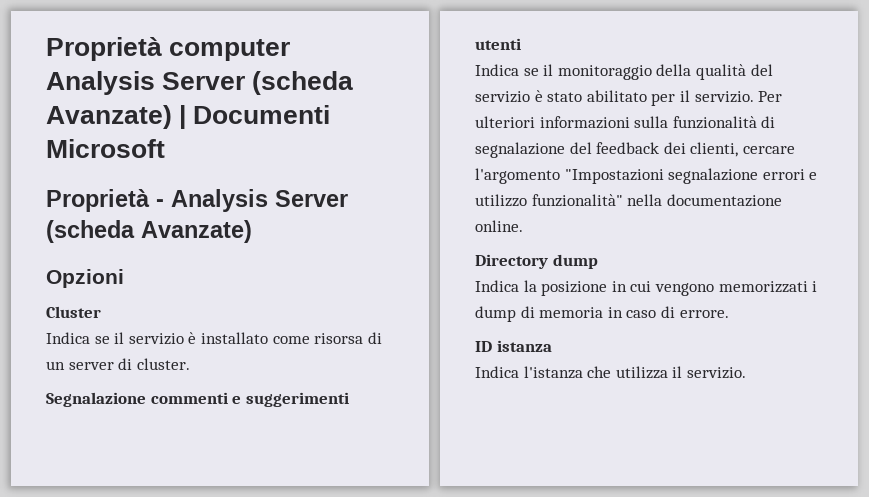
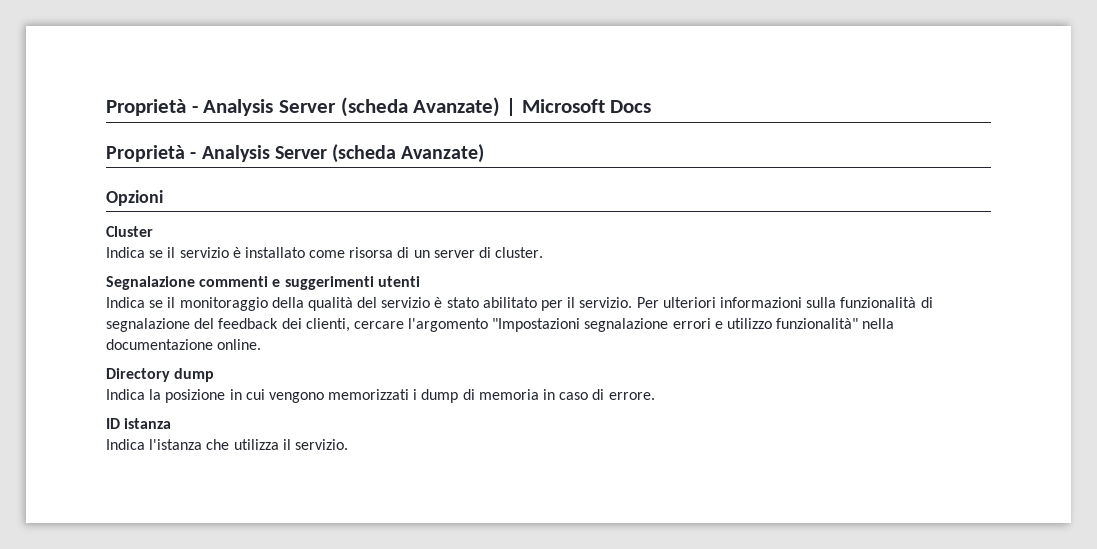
[46,37,291,61] Proprietà computer -> [106,99,198,116] Proprietà -
[193,105,331,124] Documenti -> (517, 107) none
(165, 148) none -> [610,100,652,113] Docs

